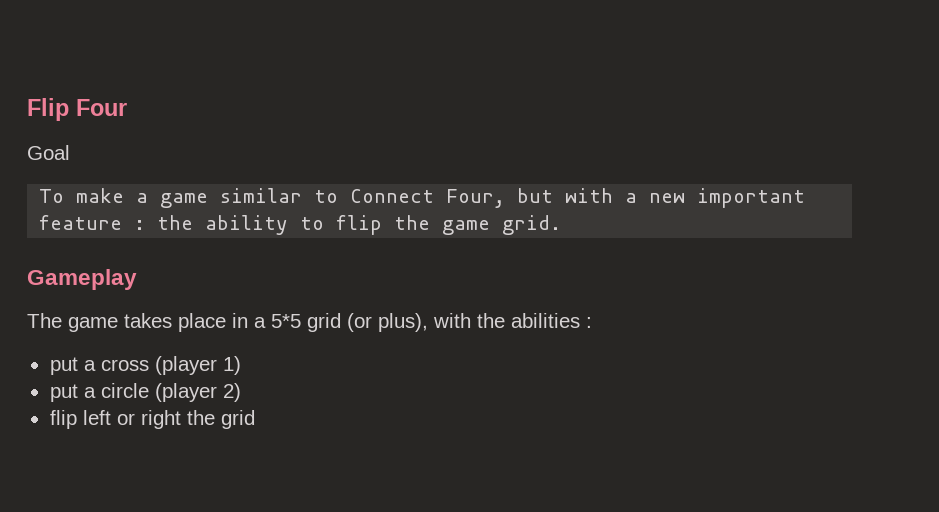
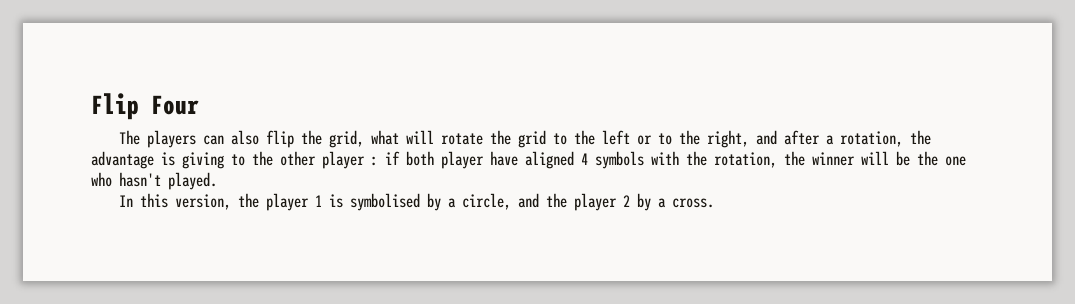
[27,145,70,160] [39,188,806,208] [39,215,562,235] [27,269,137,290] [27,313,592,332] [49,356,241,375] [49,383,241,402] [49,410,255,429] Goal // To make a game similar to Connect Four, but with a new important feature : the ability to flip the game grid. // Gameplay // The game takes place in a 5*5 grid (or plus), with the abilities : // put a cross (player 1) // put a circle (player 2) // flip left or right the grid -> [119,130,932,148] [91,151,966,169] [91,172,217,190] [119,193,715,211] The players can also flip the grid, what will rotate the grid to the left or to the right, and after a rotation, the advantage is giving to the other player : if both player have aligned 4 symbols with the rotation, the winner will be the one who hasn't played. // In this version, the player 1 is symbolised by a circle, and the player 2 by a cross.

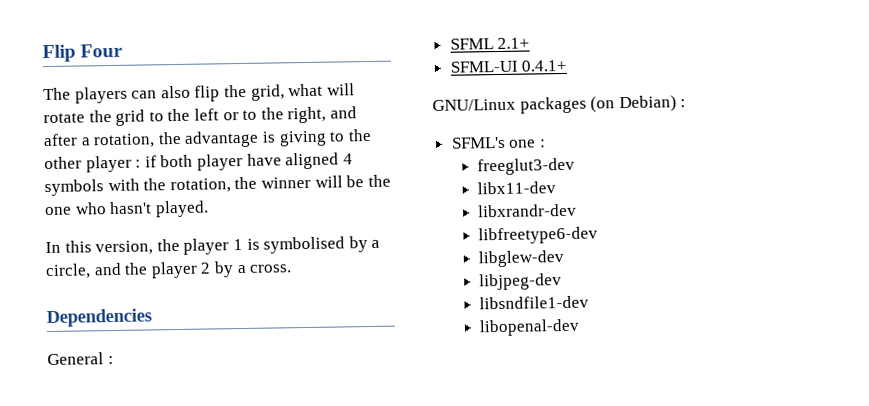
(715, 203) none -> [46,308,152,328] [47,352,114,366] [449,37,531,50] [449,59,568,73] [432,95,687,114] [450,136,546,149] [477,157,576,176] [477,181,557,195] [478,203,578,218] [478,226,599,245] [478,249,565,268] [479,273,563,291] [479,295,590,310] [479,318,581,337] // Dependencies // General : // SFML 2.1+ // SFML-UI 0.4.1+ // GNU/Linux packages (on Debian) : // SFML's one : // freeglut3-dev // libx11-dev // libxrandr-dev // libfreetype6-dev // libglew-dev // libjpeg-dev // libsndfile1-dev // libopenal-dev

